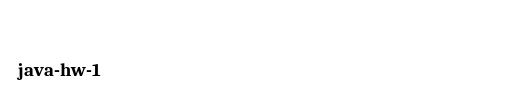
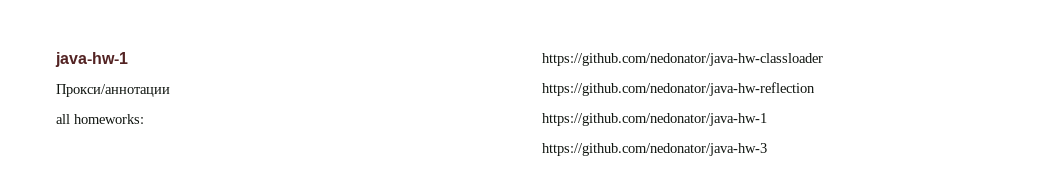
(101, 71) none -> [56,84,170,97] [56,114,144,124] [542,53,823,66] [542,82,815,96] [542,113,767,126] [542,143,767,156] // Прокси/аннотации // all homeworks: // https://github.com/nedonator/java-hw-classloader // https://github.com/nedonator/java-hw-reflection // https://github.com/nedonator/java-hw-1 // https://github.com/nedonator/java-hw-3

